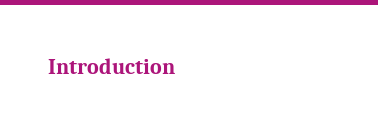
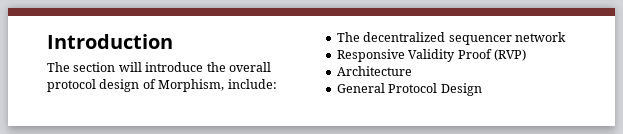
(175, 66) none -> [47,62,271,72] [47,79,277,92] [336,32,566,45] [336,49,526,62] [336,66,412,76] [336,83,482,96] // The section will introduce the overall protocol design of Morphism, include: // The decentralized sequencer network // Responsive Validity Proof (RVP) // Architecture // General Protocol Design

